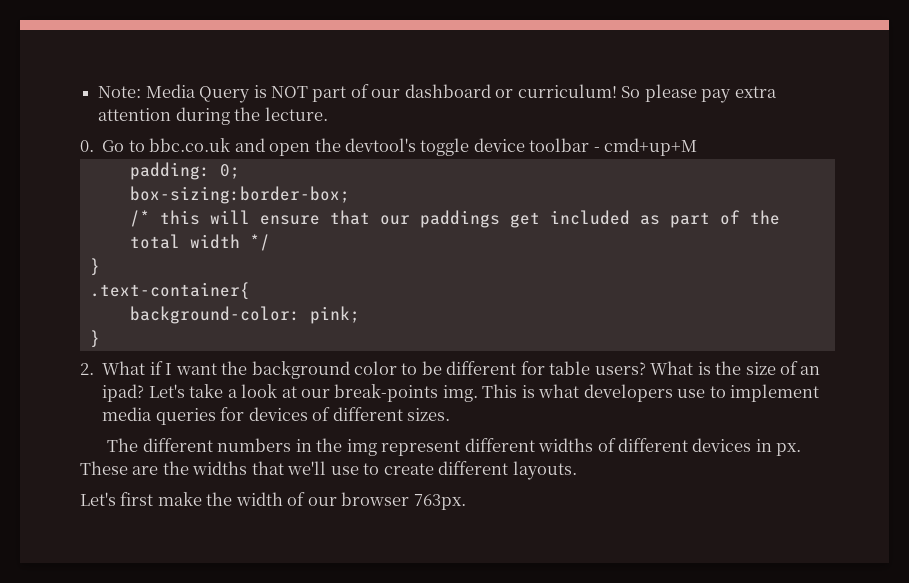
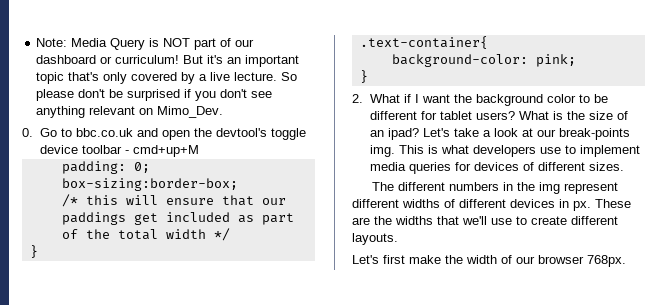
[621,84,777,103] [98,107,328,125] So please pay extra attention during the lecture. -> [183,55,300,67] [36,72,298,84] [36,89,273,101] [36,106,224,118] But it's an important topic that's only covered by a live lecture. So please don't be surprised if you don't see anything relevant on Mimo_Dev.
[549,361,591,375] table -> [439,111,472,120] tablet
[413,494,466,510] 763px. -> [587,255,626,267] 768px.

